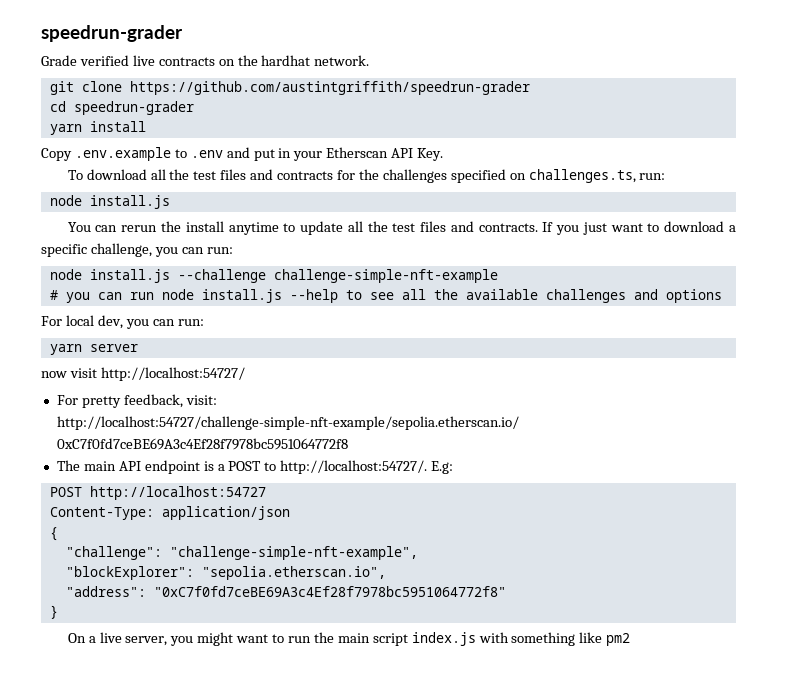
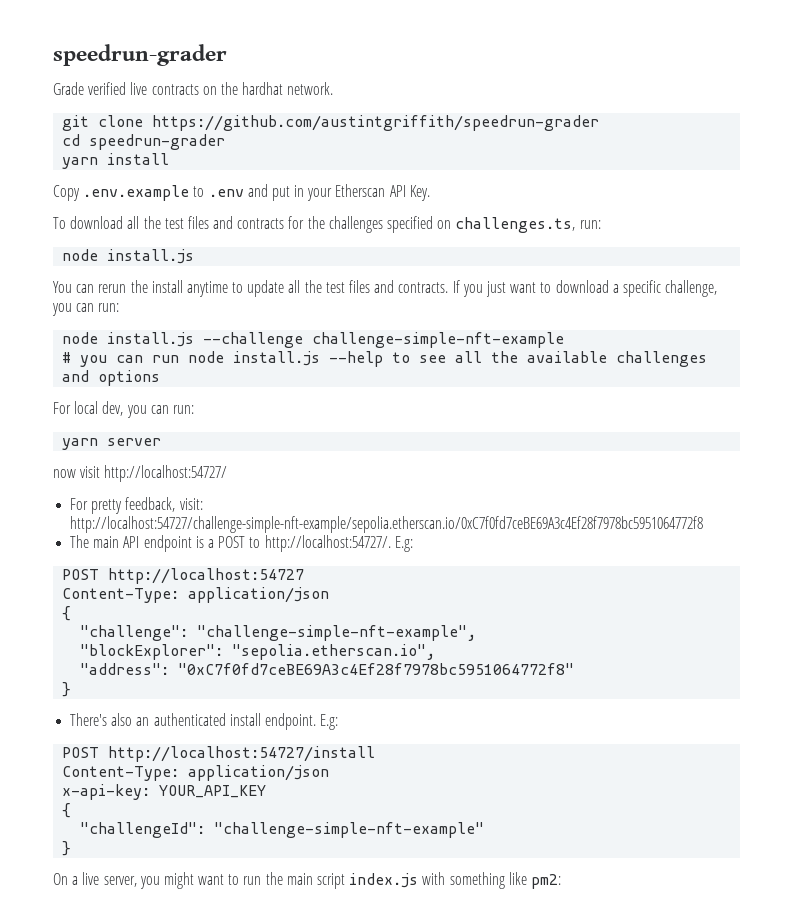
(58, 612) none -> [70,713,339,730] [62,746,376,762] [62,765,330,781] [62,784,267,800] [62,803,72,818] [80,822,485,838] [62,841,72,856] // There's also an authenticated install endpoint. E.g: // POST http://localhost:54727/install // Content-Type: application/json // x-api-key: YOUR_API_KEY // { // "challengeId": "challenge-simple-nft-example" // }
[606,633,631,646] pm2 -> [530,874,561,889] pm2:

